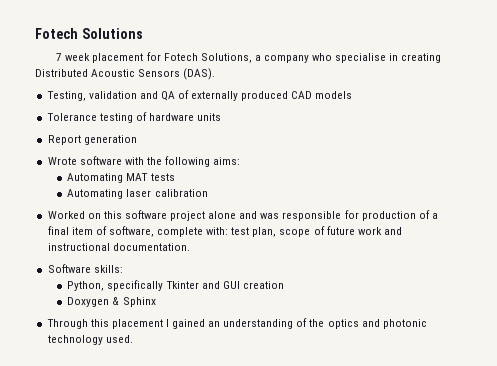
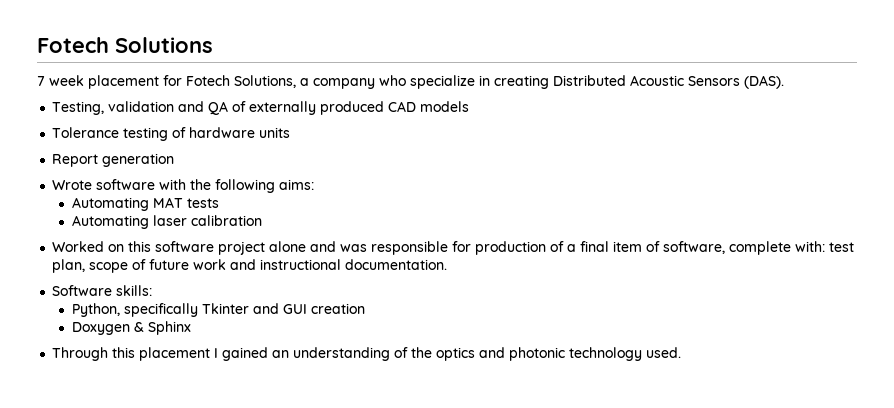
[335,53,387,63] specialise -> [410,75,475,89] specialize

